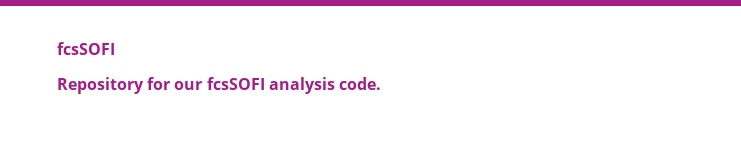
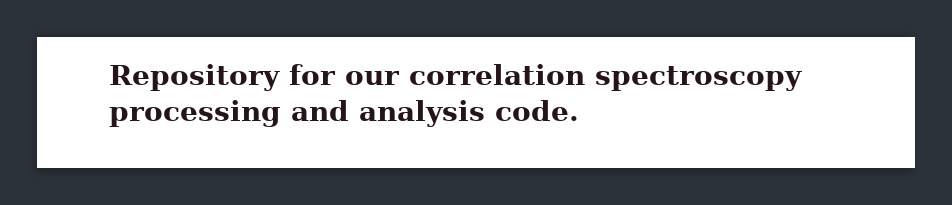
[57,42,115,55] fcsSOFI // -> (109, 77) none
[206,77,265,90] fcsSOFI -> [409,64,802,91] [109,100,349,127] correlation spectroscopy processing and

